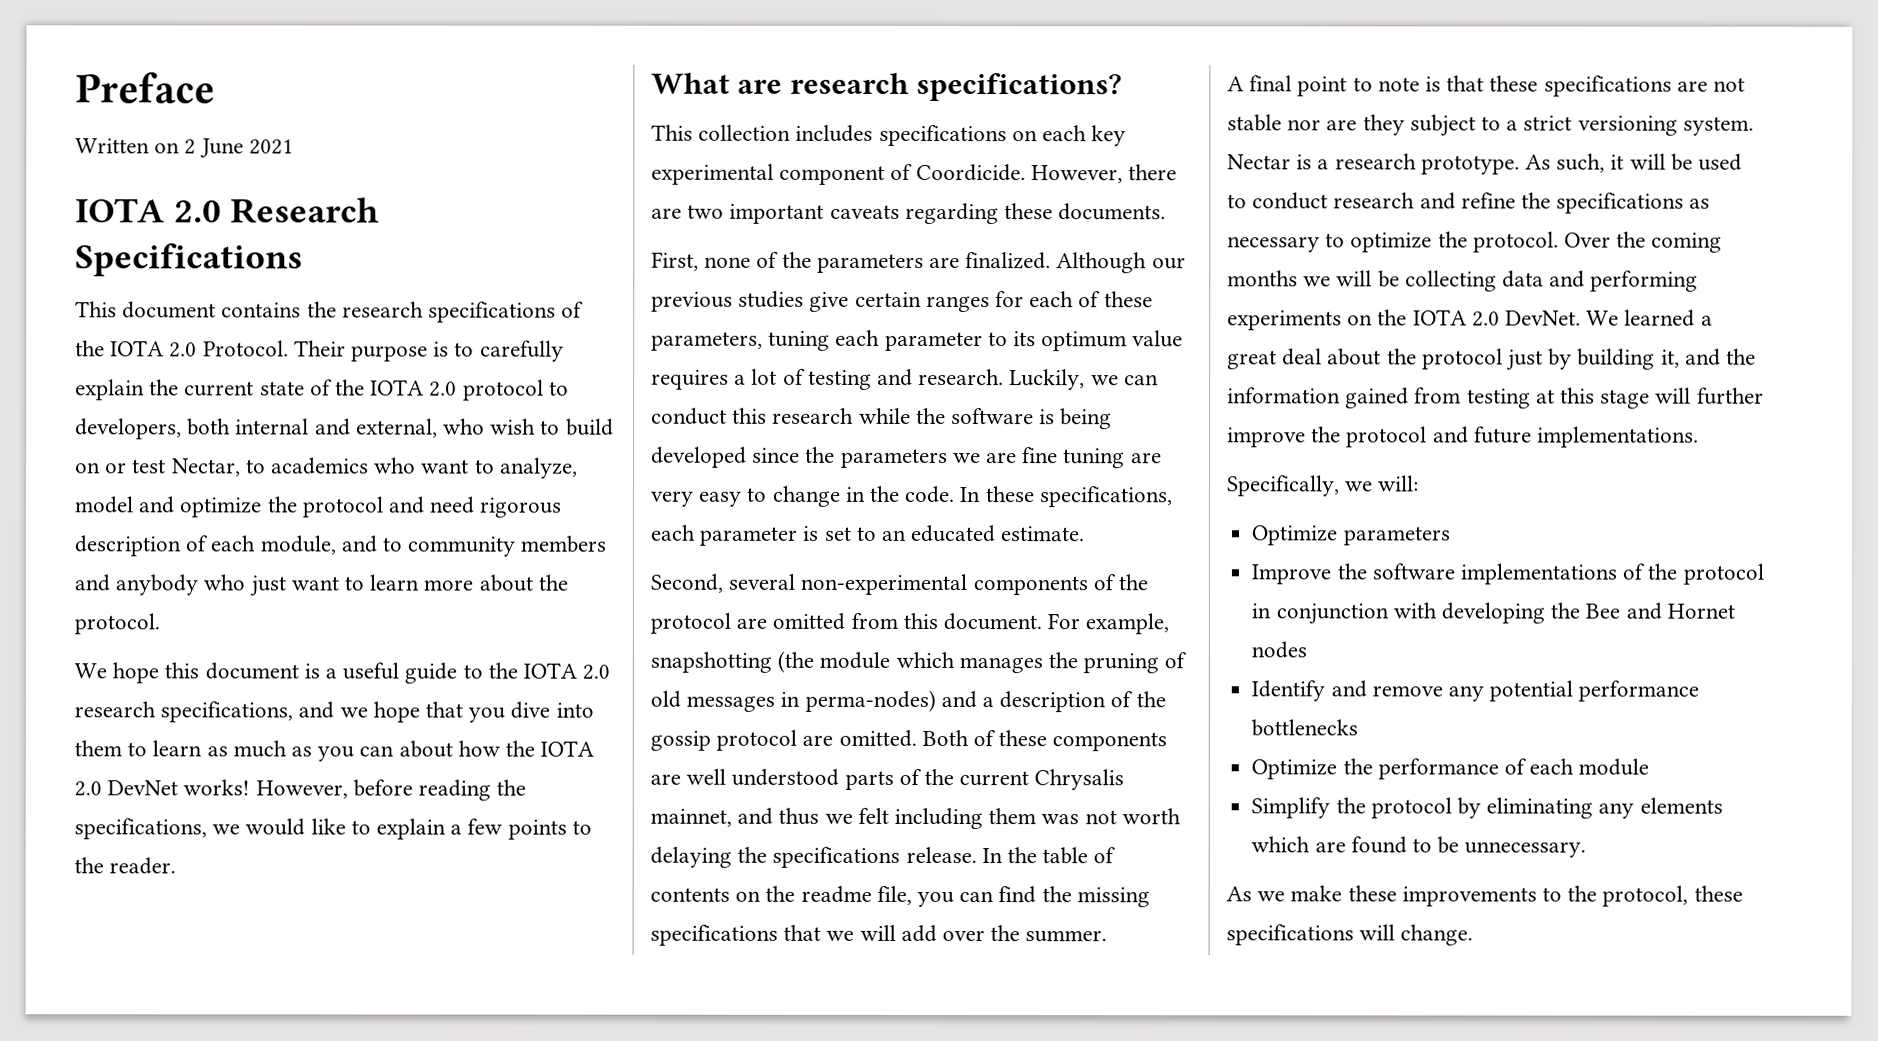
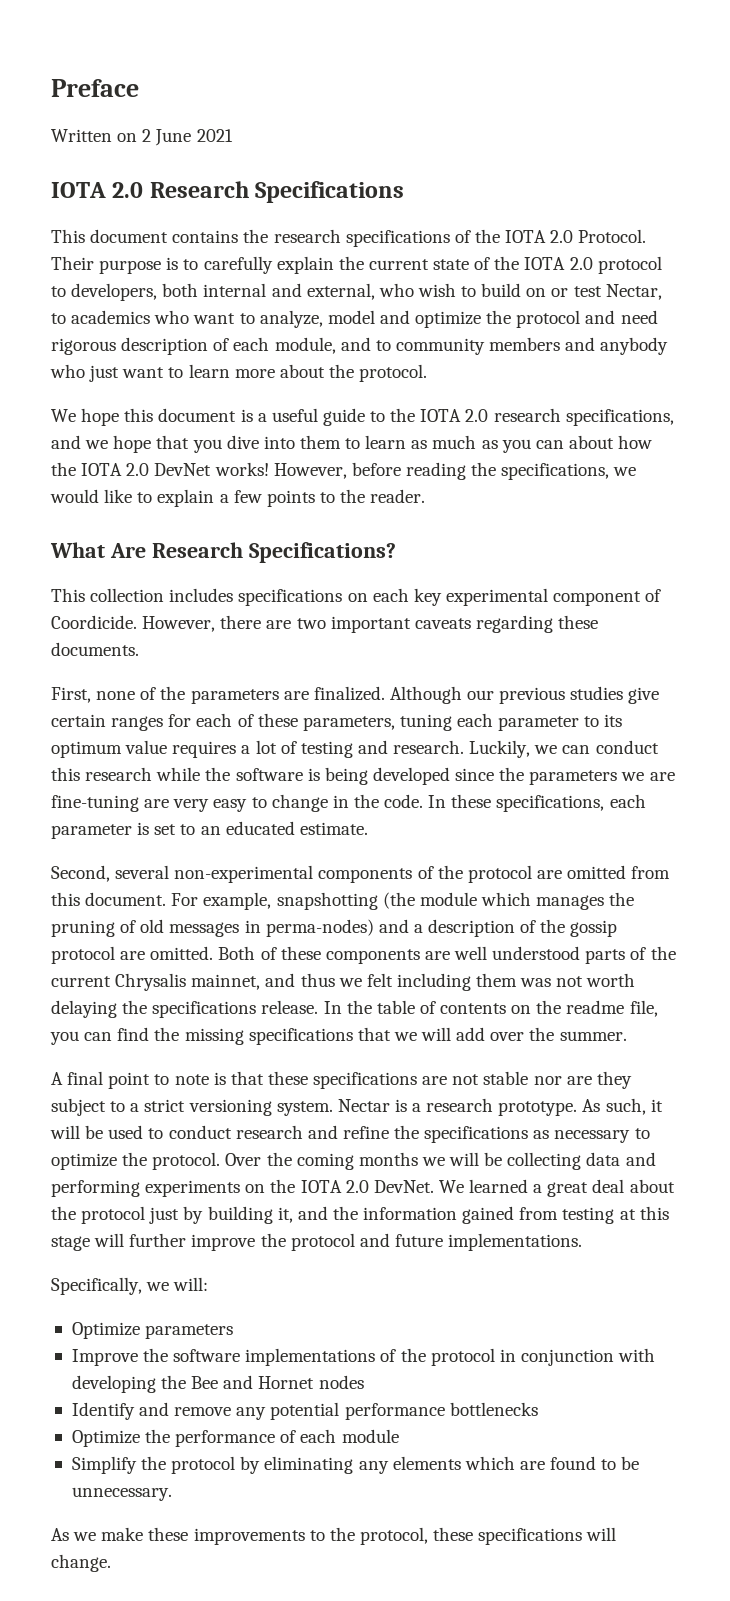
[737,72,1123,102] are research specifications? -> [109,542,396,563] Are Research Specifications?
[1022,447,1126,469] fine tuning -> [51,795,139,812] fine-tuning

